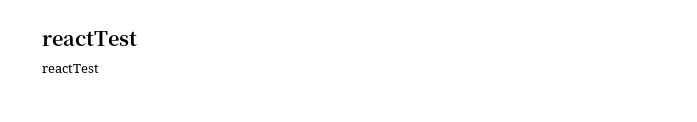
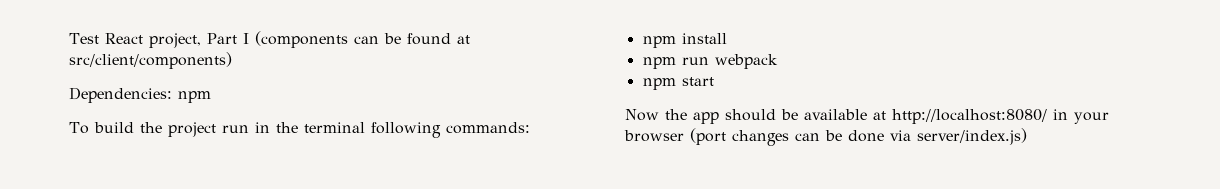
[42,31,137,46] [42,64,99,73] reactTest // reactTest -> [69,31,470,48] [69,52,232,69] [69,87,211,103] [69,122,530,138] [642,33,727,48] [642,54,778,69] [642,77,714,90] [625,109,1109,124] [624,128,1027,146] Test React project, Part I (components can be found at src/client/components) // Dependencies: npm // To build the project run in the terminal following commands: // npm install // npm run webpack // npm start // Now the app should be available at http://localhost:8080/ in your browser (port changes can be done via server/index.js)

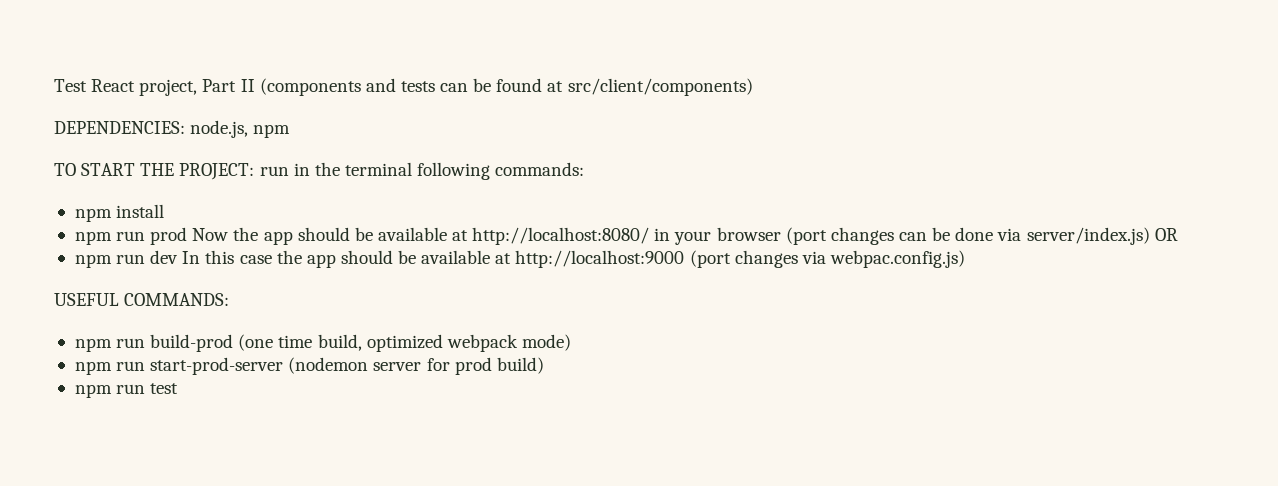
[242,31,348,48] I (components -> [240,78,435,96] II (components and tests
[69,87,172,103] Dependencies: -> [54,120,249,138] DEPENDENCIES: node.js,
[69,122,216,137] To build the project -> [54,163,255,180] TO START THE PROJECT:
[714,54,778,69] [642,77,714,90] webpack // npm start // -> [150,227,188,245] prod
(1027, 136) none -> [1154,228,1178,241] [74,250,965,268] [54,293,230,306] [74,334,571,352] [74,357,544,375] [74,383,179,398] OR // npm run dev In this case the app should be available at http://localhost:9000 (port changes via webpac.config.js) // USEFUL COMMANDS: // npm run build-prod (one time build, optimized webpack mode) // npm run start-prod-server (nodemon server for prod build) // npm run test

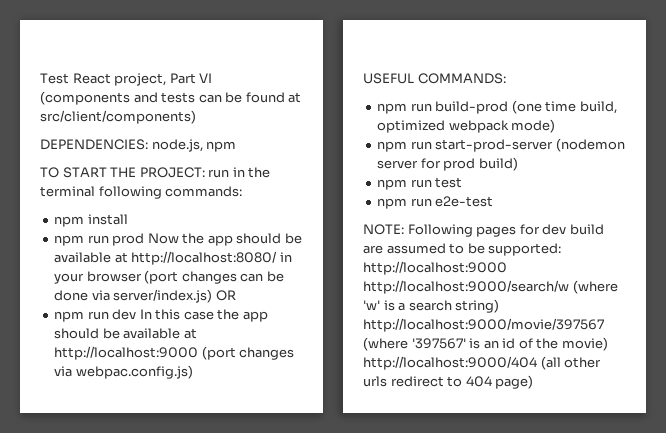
[240,79,255,92] II -> [199,73,213,83] VI
(179, 388) none -> [377,196,494,209] [363,224,604,237] [363,243,562,256] [363,261,507,275] [363,280,618,294] [363,299,500,313] [363,318,604,332] [363,337,608,351] [363,356,602,370] [363,375,534,389] // npm run e2e-test // NOTE: Following pages for dev build are assumed to be supported: http://localhost:9000 http://localhost:9000/search/w (where 'w' is a search string) http://localhost:9000/movie/397567 (where '397567' is an id of the movie) http://localhost:9000/404 (all other urls redirect to 404 page)

